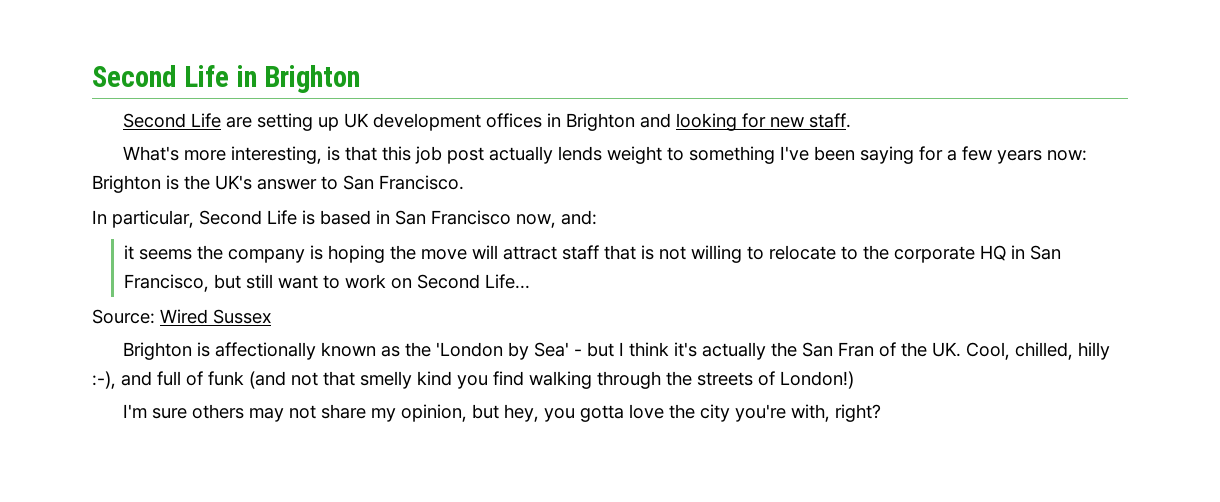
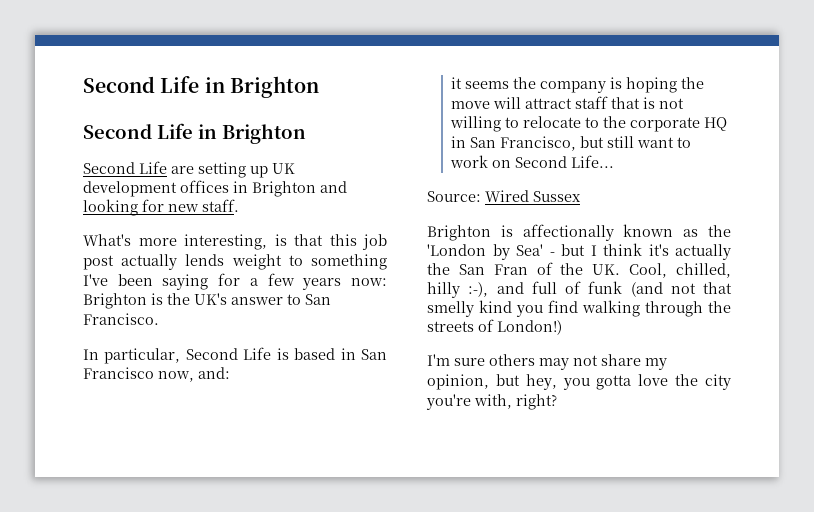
[92,65,361,93] Second Life in Brighton -> [83,76,319,98] [83,123,306,144] Second Life in Brighton // Second Life in Brighton

